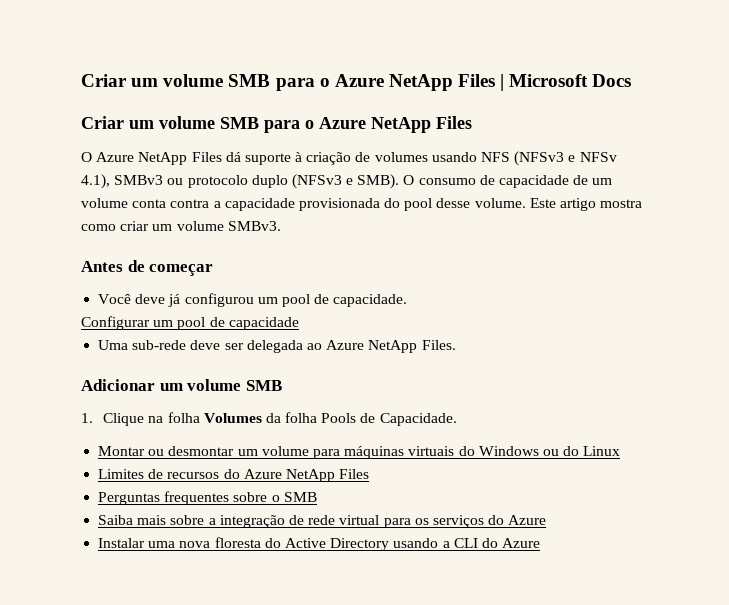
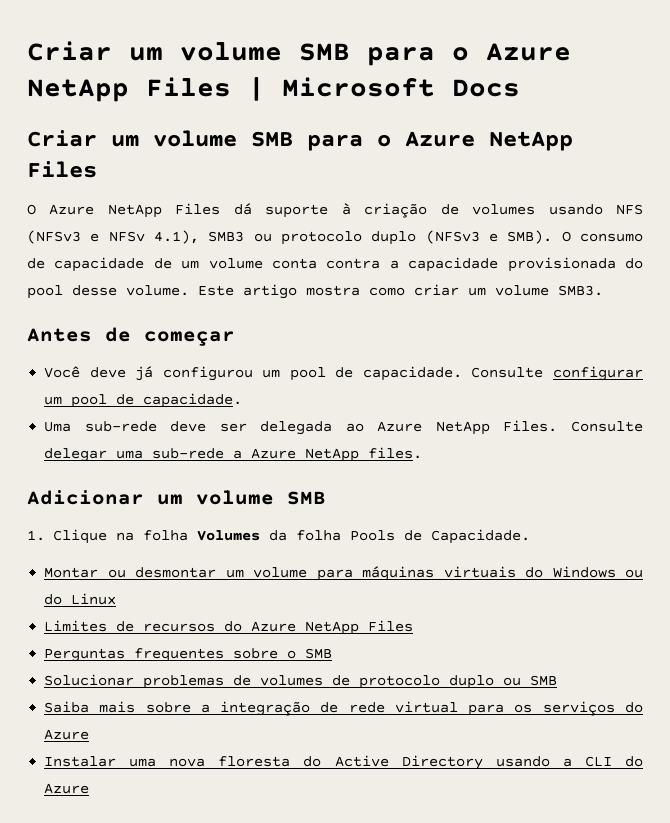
[114,175,164,185] SMBv3 -> [208,231,245,242] SMB3
[227,221,281,231] SMBv3. -> [558,285,603,296] SMB3.
[81,316,299,330] // Configurar um pool de capacidade -> [471,366,643,381] [44,393,243,408] Consulte configurar um pool de capacidade.
(456, 345) none -> [571,421,643,432] [44,447,423,462] Consulte delegar uma sub-rede a Azure NetApp files.
(317, 497) none -> [44,674,558,689] // Solucionar problemas de volumes de protocolo duplo ou SMB

